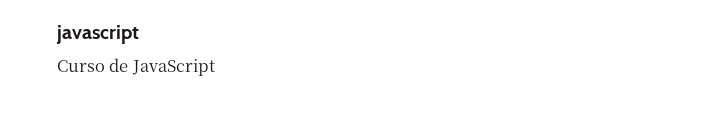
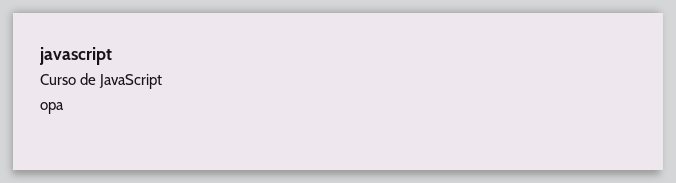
(215, 67) none -> [40,102,64,114] // opa

